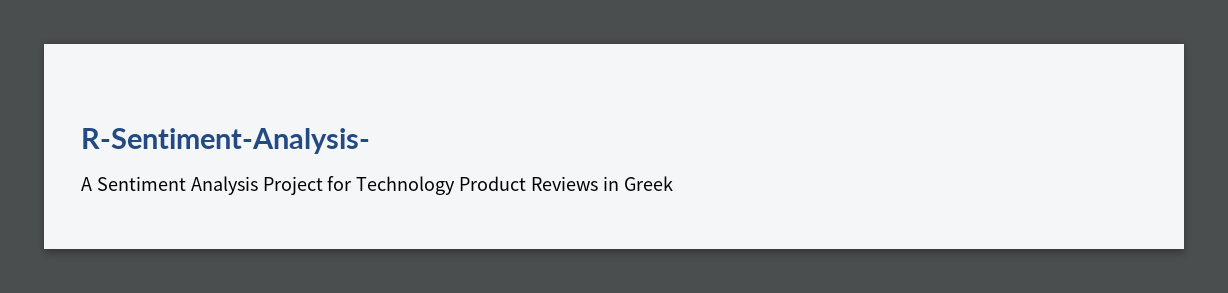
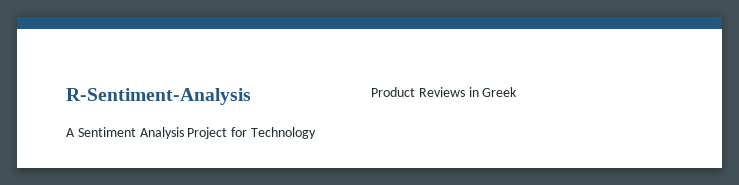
[81,128,370,154] R-Sentiment-Analysis- -> [66,88,251,105] R-Sentiment-Analysis

